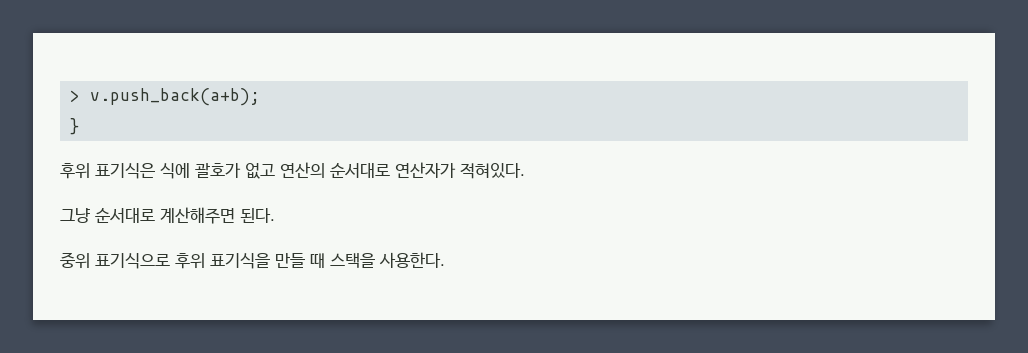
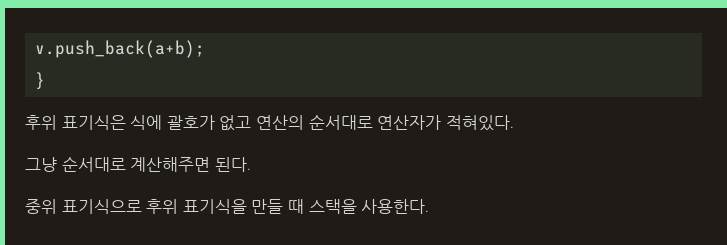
[70,90,81,102] > -> (35, 49) none

